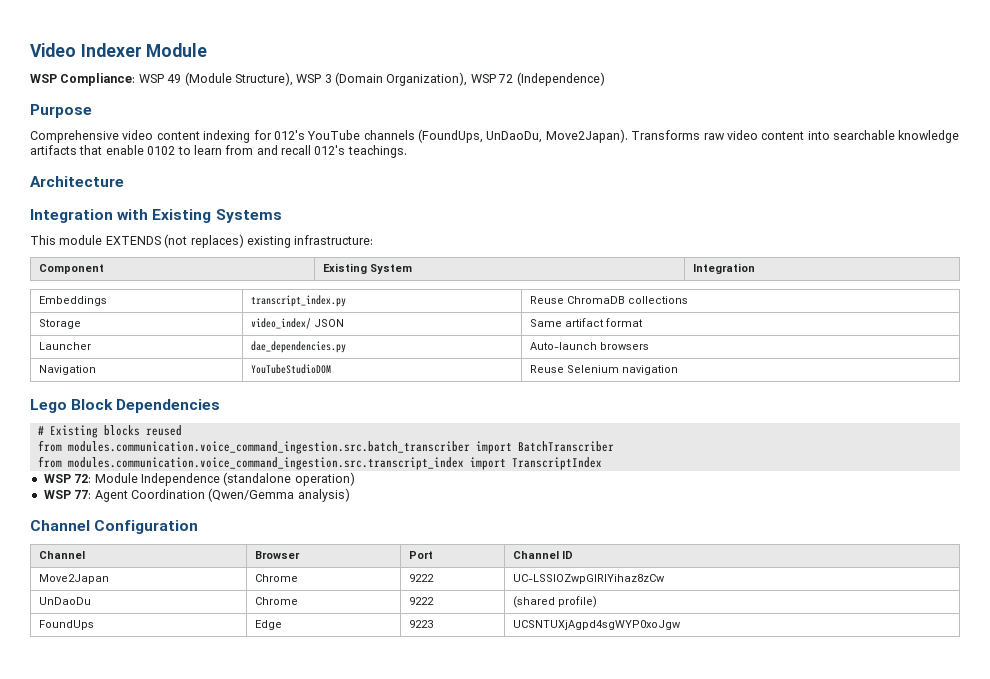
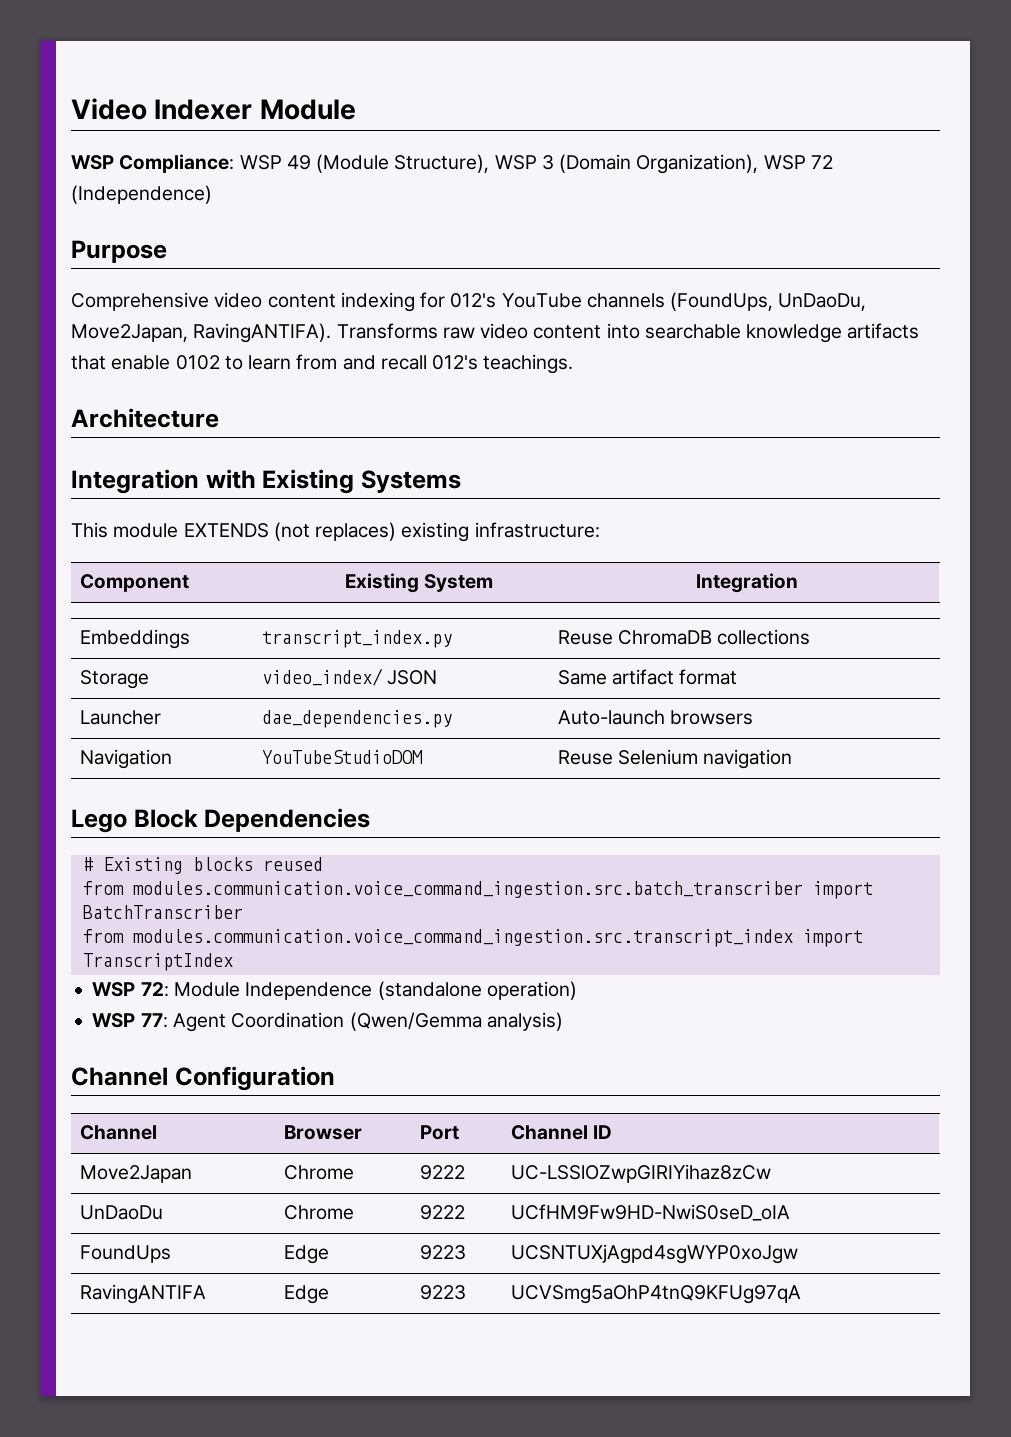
[545,129,628,143] Move2Japan). -> [71,323,332,343] Move2Japan, RavingANTIFA).
[512,596,597,608] (shared profile) -> [510,1204,790,1221] UCfHM9Fw9HD-NwiS0seD_oIA
(681, 625) none -> [79,1284,206,1304] [283,1285,329,1304] [419,1285,466,1300] [510,1285,801,1304] // RavingANTIFA | Edge | 9223 | UCVSmg5aOhP4tnQ9KFUg97qA

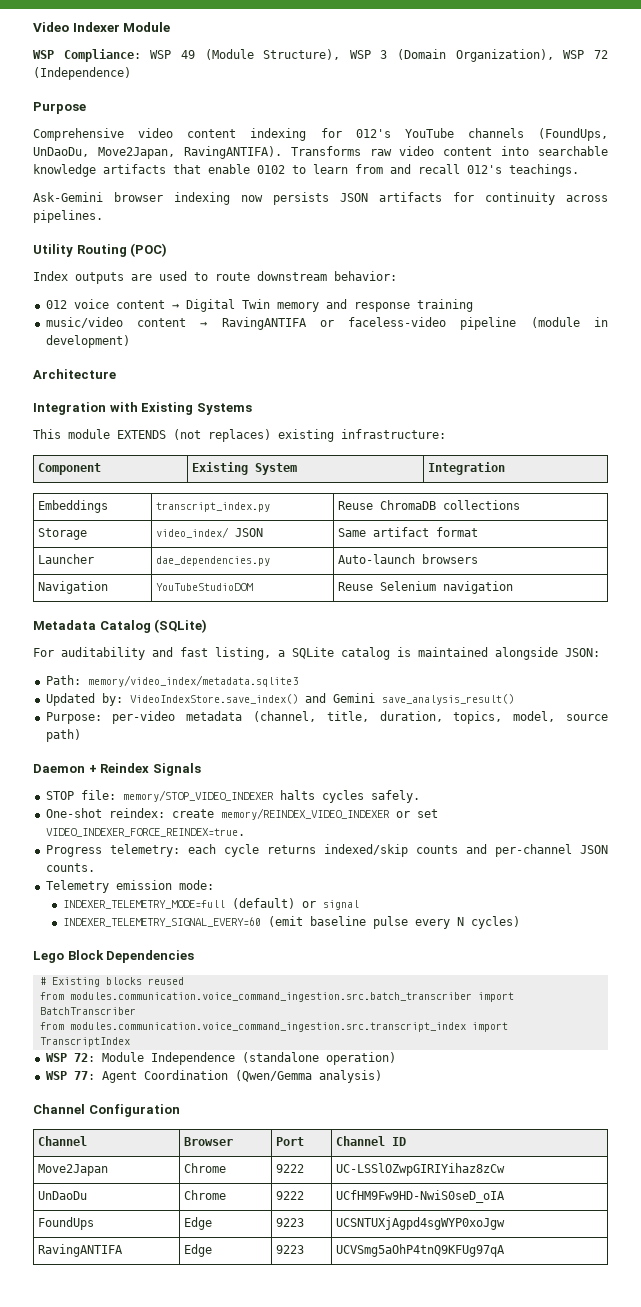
(574, 364) none -> [33,192,608,205] [33,210,103,223] [33,243,168,257] [33,271,397,284] [45,299,473,312] [45,317,608,330] [45,335,130,348] // Ask-Gemini browser indexing now persists JSON artifacts for continuity across pipelines. // Utility Routing (POC) // Index outputs are used to route downstream behavior: // 012 voice content → Digital Twin memory and response training // music/video content → RavingANTIFA or faceless-video pipeline (module in development)
(793, 759) none -> [33,619,208,633] [33,647,600,660] [45,675,298,687] [45,693,514,706] [45,711,608,724] [45,729,81,742] [33,763,201,776] [45,790,420,803] [45,808,438,820] [45,828,245,837] [45,844,608,857] [45,863,95,872] [45,880,214,893] [62,898,359,910] [62,916,520,929] // Metadata Catalog (SQLite) // For auditability and fast listing, a SQLite catalog is maintained alongside JSON: // Path: memory/video_index/metadata.sqlite3 // Updated by: VideoIndexStore.save_index() and Gemini save_analysis_result() // Purpose: per-video metadata (channel, title, duration, topics, model, source path) // Daemon + Reindex Signals // STOP file: memory/STOP_VIDEO_INDEXER halts cycles safely. // One-shot reindex: create memory/REINDEX_VIDEO_INDEXER or set VIDEO_INDEXER_FORCE_REINDEX=true. // Progress telemetry: each cycle returns indexed/skip counts and per-channel JSON counts. // Telemetry emission mode: // INDEXER_TELEMETRY_MODE=full (default) or signal // INDEXER_TELEMETRY_SIGNAL_EVERY=60 (emit baseline pulse every N cycles)

